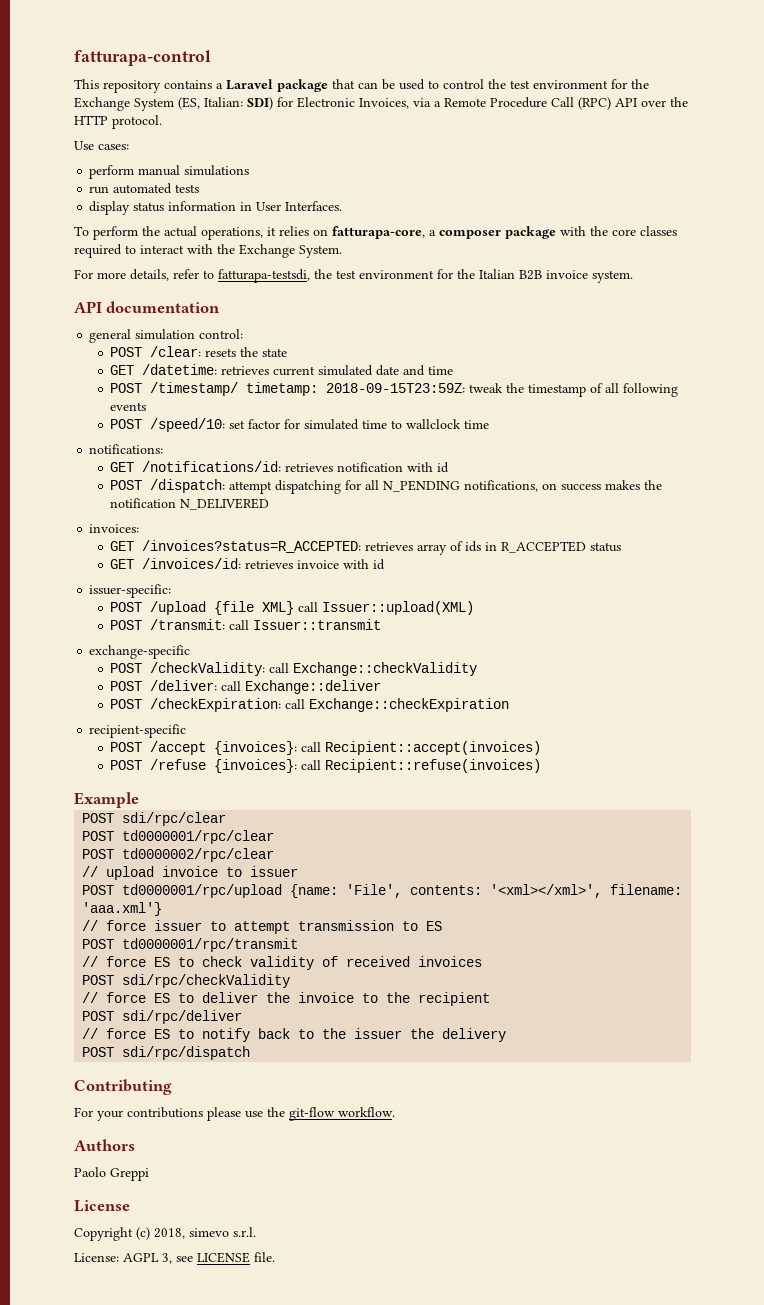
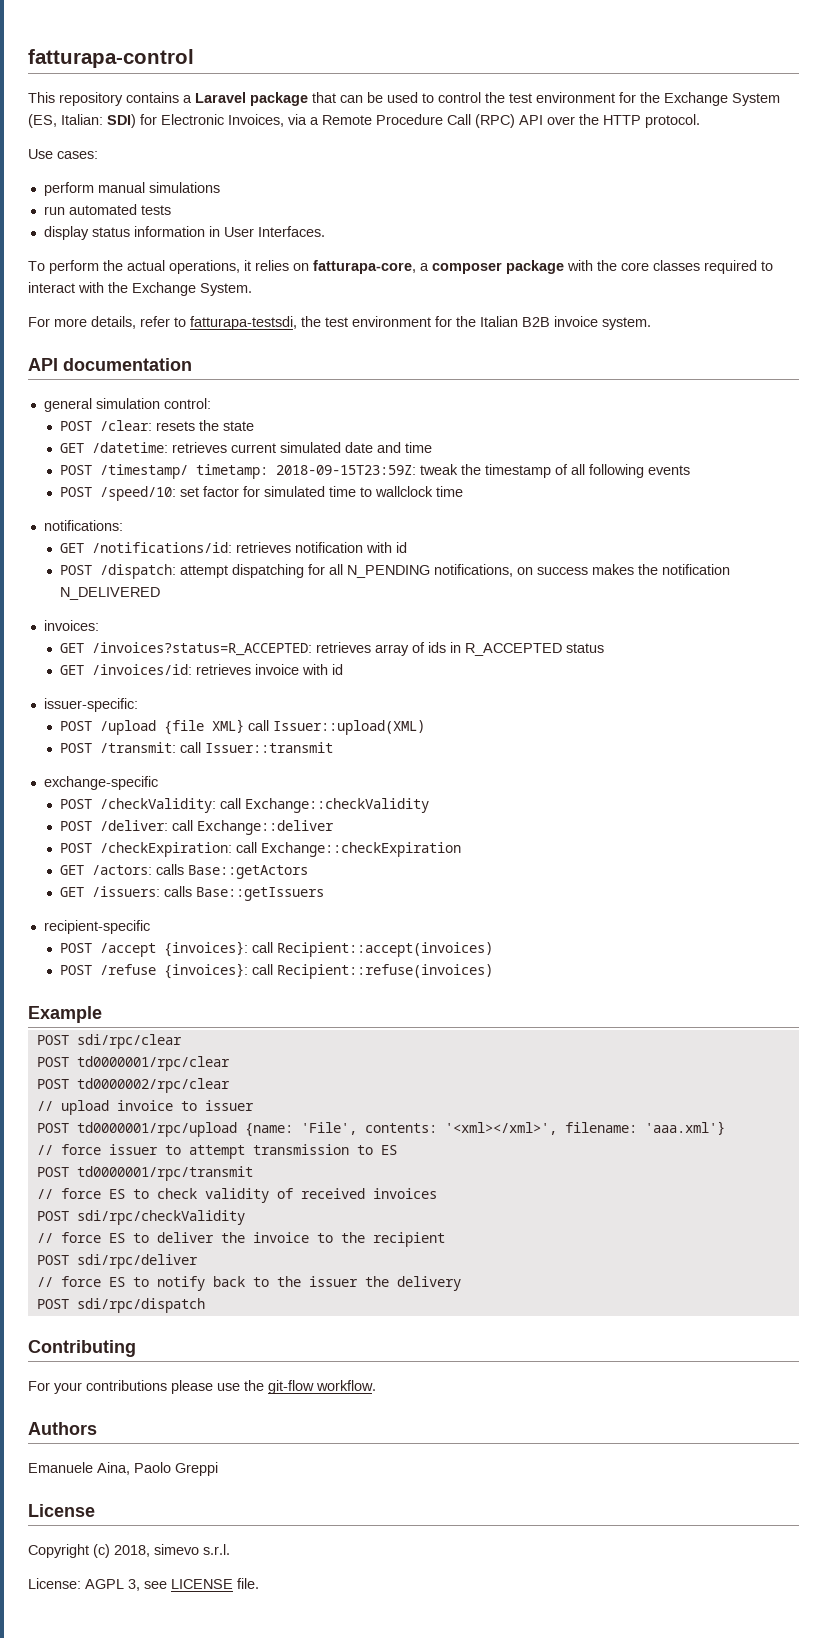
(510, 705) none -> [59,864,308,879] [59,886,324,901] // GET /actors: calls Base::getActors // GET /issuers: calls Base::getIssuers
(135, 1145) none -> [28,1462,130,1475] Emanuele Aina,

